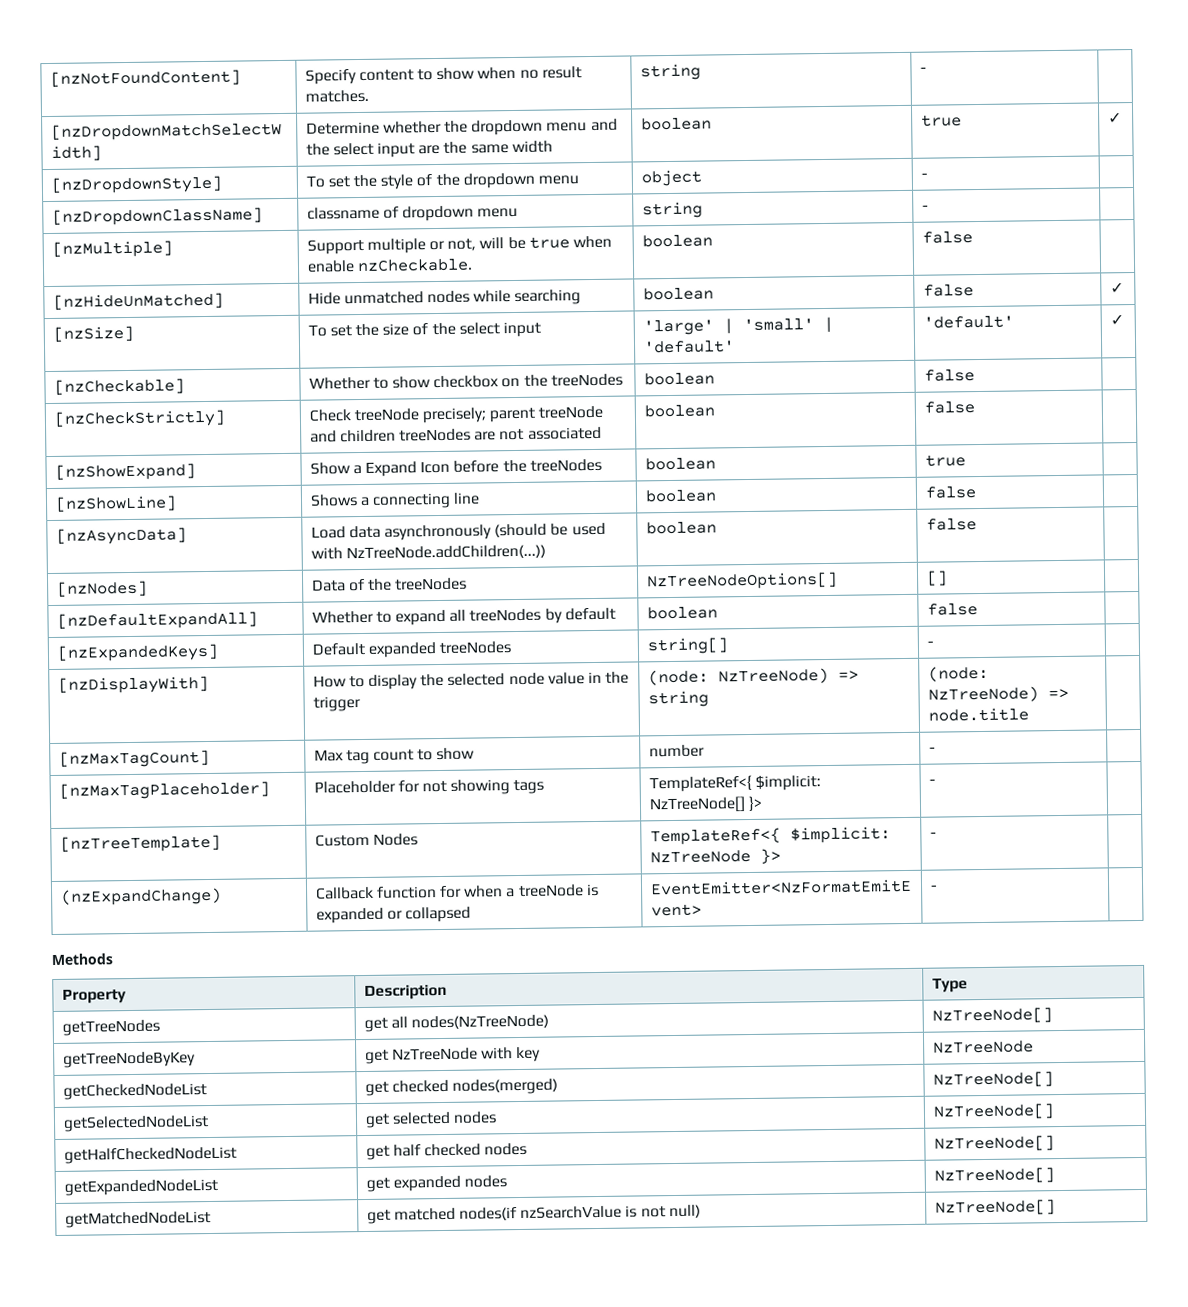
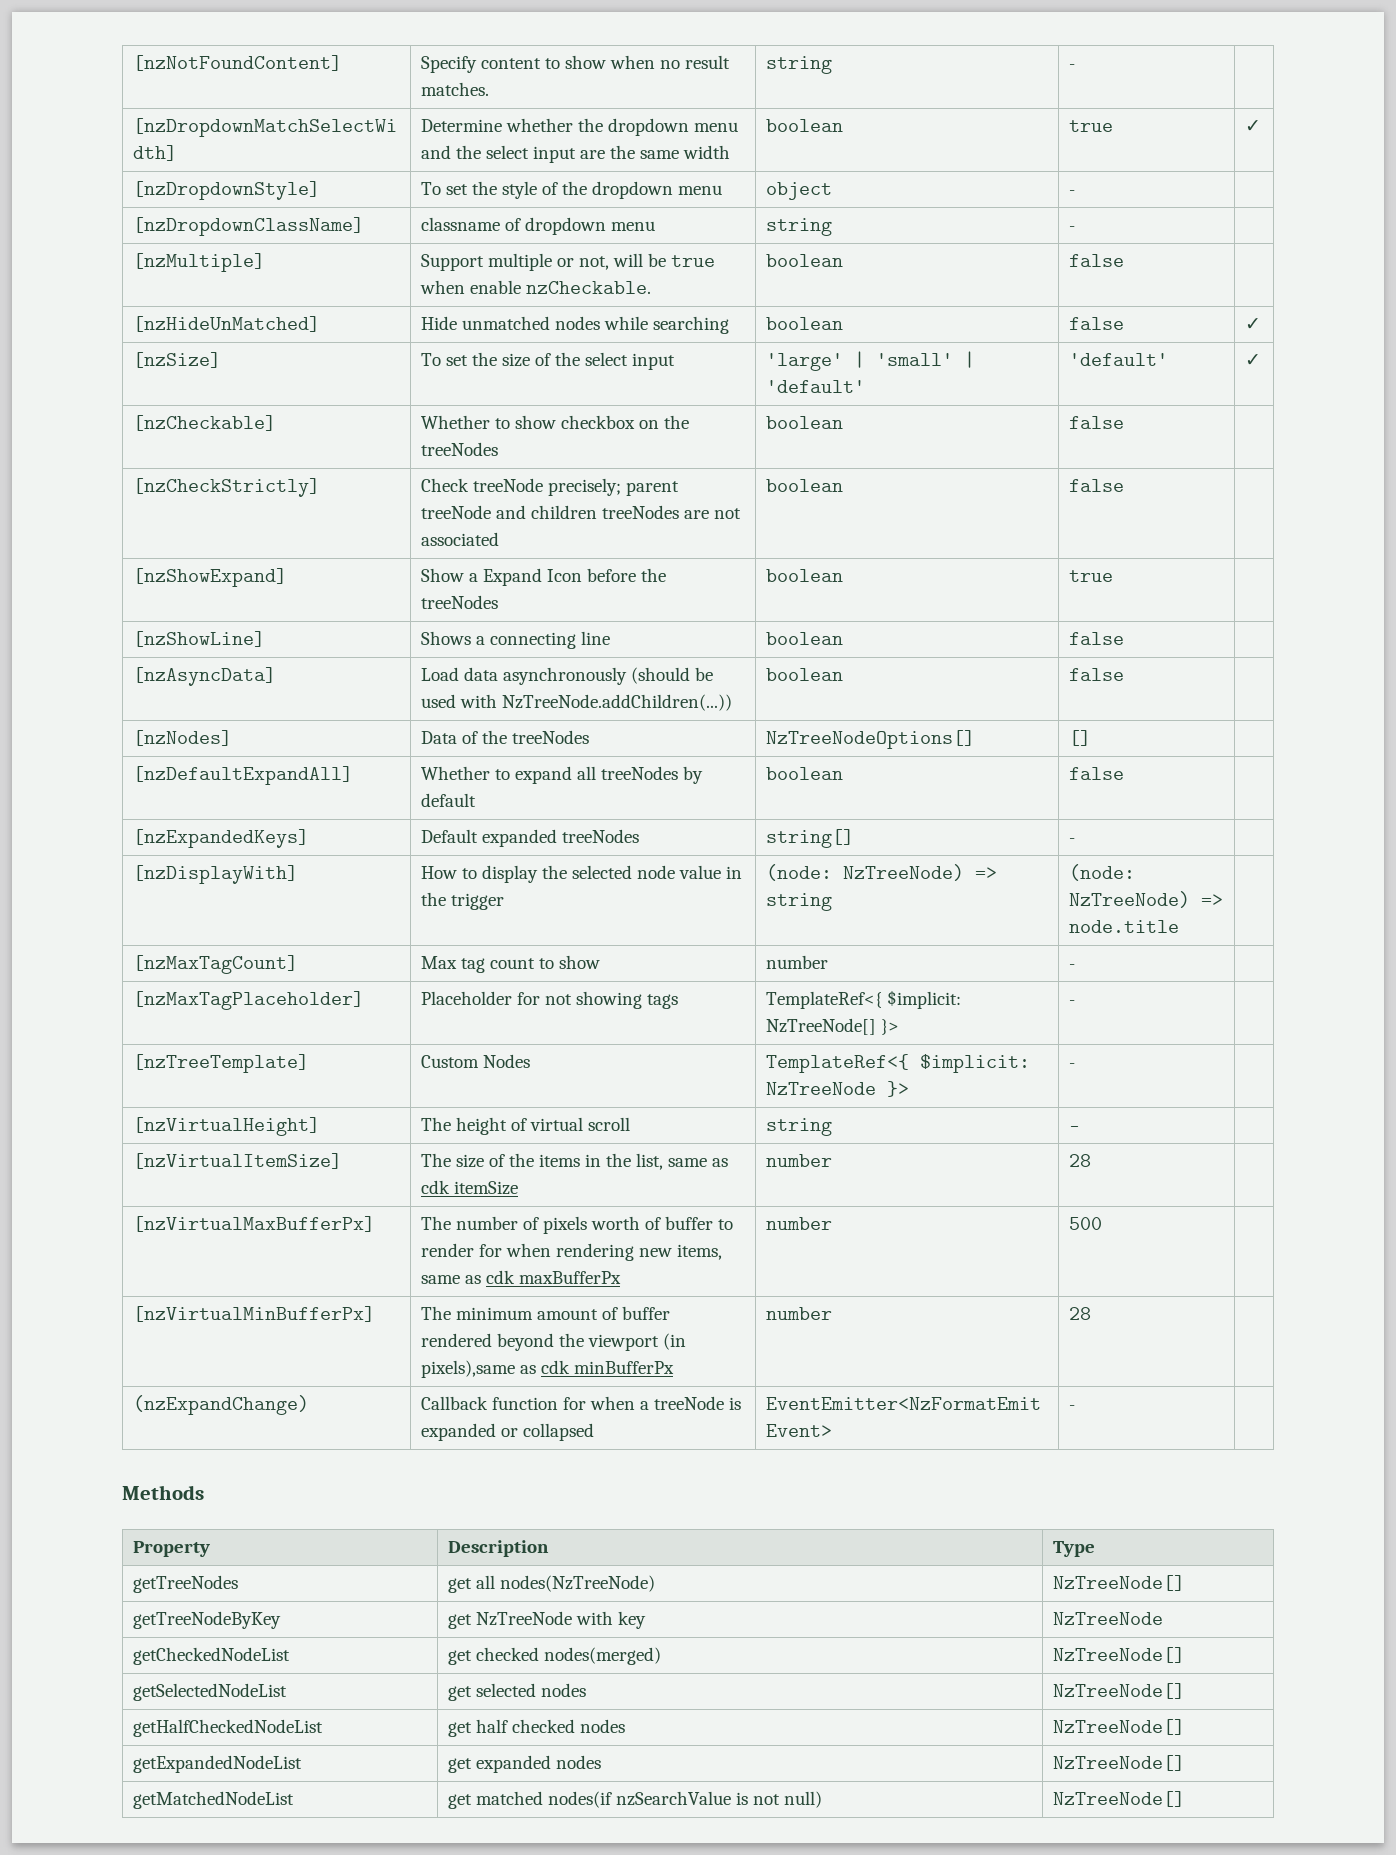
(937, 835) none -> [132,1117,320,1136] [420,1117,630,1135] [765,1118,832,1136] [1068,1126,1080,1131] [132,1153,342,1169] [420,1153,728,1170] [420,1180,518,1195] [765,1154,832,1167] [1068,1154,1091,1167] [132,1216,375,1232] [420,1216,733,1234] [420,1243,722,1261] [420,1270,621,1284] [765,1217,832,1230] [1068,1217,1102,1230] [132,1306,375,1322] [420,1306,670,1320] [420,1333,686,1351] [420,1360,674,1378] [765,1307,832,1320] [1068,1307,1091,1320] // [nzVirtualHeight] | The height of virtual scroll | string | - | // [nzVirtualItemSize] | The size of the items in the list, same as cdk itemSize | number | 28 | // [nzVirtualMaxBufferPx] | The number of pixels worth of buffer to render for when rendering new items, same as cdk maxBufferPx | number | 500 | // [nzVirtualMinBufferPx] | The minimum amount of buffer rendered beyond the viewport (in pixels),same as cdk minBufferPx | number | 28 |

